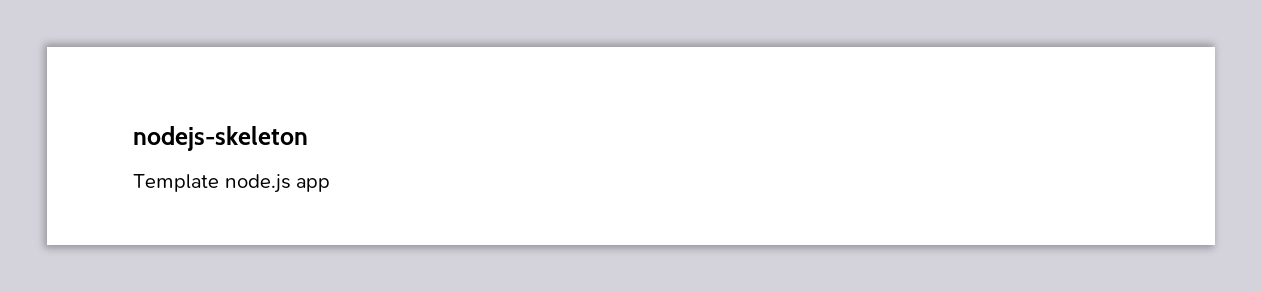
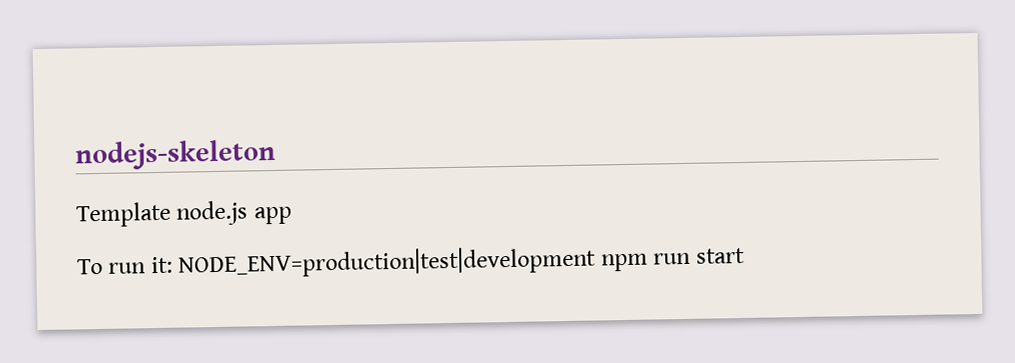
(331, 185) none -> [77,245,745,279] // To run it: NODE_ENV=production|test|development npm run start

